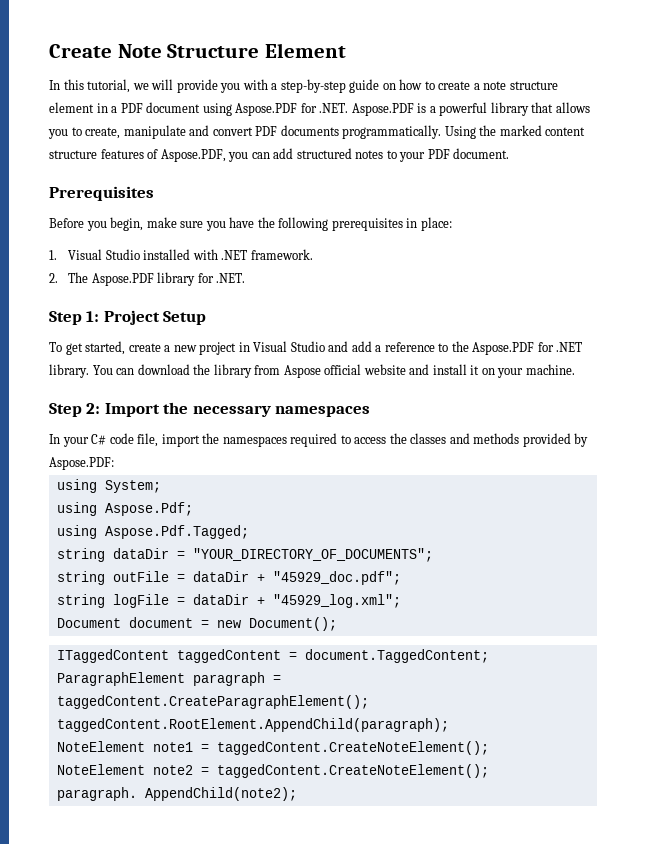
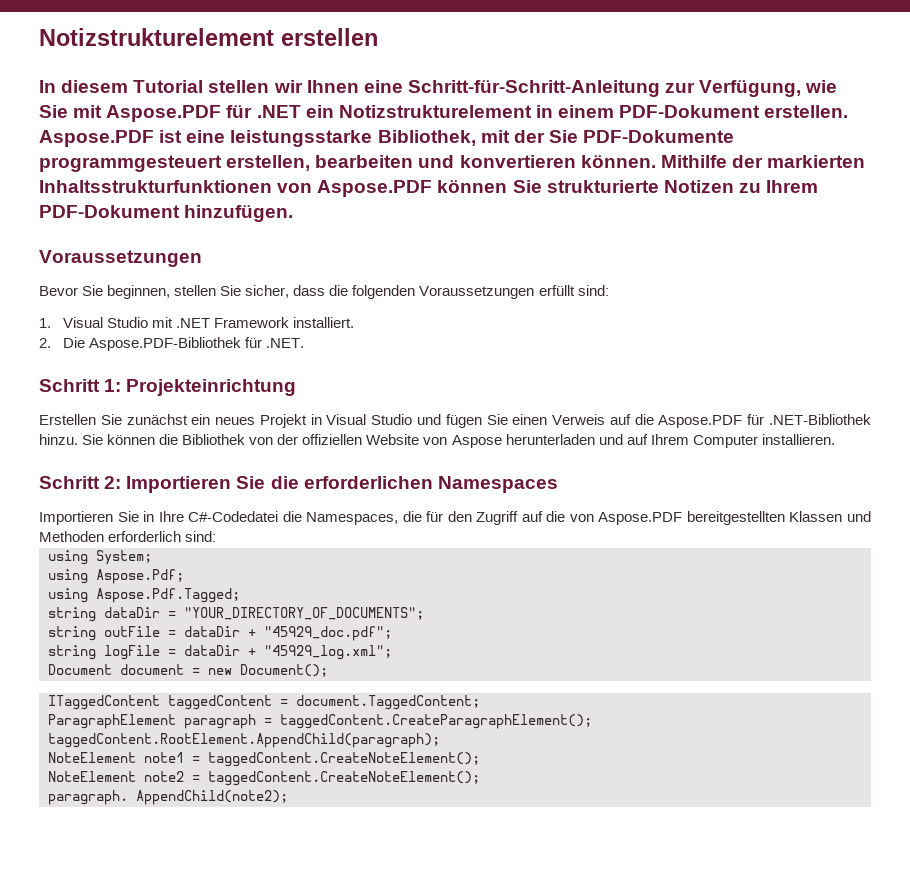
[49,43,346,58] [49,79,558,93] [49,102,590,116] [48,125,586,139] [49,148,510,162] [49,186,154,201] [49,217,452,231] [49,249,313,260] [49,272,246,286] [49,310,207,325] [49,341,583,355] [49,364,575,378] [49,402,371,417] [49,433,589,447] [49,457,114,470] Create Note Structure Element // In this tutorial, we will provide you with a step-by-step guide on how to create a note structure element in a PDF document using Aspose.PDF for .NET. Aspose.PDF is a powerful library that allows you to create, manipulate and convert PDF documents programmatically. Using the marked content structure features of Aspose.PDF, you can add structured notes to your PDF document. // Prerequisites // Before you begin, make sure you have the following prerequisites in place: // 1. Visual Studio installed with .NET framework. // 2. The Aspose.PDF library for .NET. // Step 1: Project Setup // To get started, create a new project in Visual Studio and add a reference to the Aspose.PDF for .NET library. You can download the library from Aspose official website and install it on your machine. // Step 2: Import the necessary namespaces // In your C# code file, import the namespaces required to access the classes and methods provided by Aspose.PDF: -> [39,28,378,46] [39,80,838,97] [39,105,849,122] [39,130,735,147] [39,155,866,172] [39,180,819,197] [39,205,294,222] [39,250,202,267] [39,285,609,299] [39,317,355,328] [39,337,305,351] [39,379,297,396] [39,414,872,428] [39,434,835,448] [39,476,558,493] [39,511,871,525] [39,531,217,542] Notizstrukturelement erstellen // In diesem Tutorial stellen wir Ihnen eine Schritt-für-Schritt-Anleitung zur Verfügung, wie Sie mit Aspose.PDF für .NET ein Notizstrukturelement in einem PDF-Dokument erstellen. Aspose.PDF ist eine leistungsstarke Bibliothek, mit der Sie PDF-Dokumente programmgesteuert erstellen, bearbeiten und konvertieren können. Mithilfe der markierten Inhaltsstrukturfunktionen von Aspose.PDF können Sie strukturierte Notizen zu Ihrem PDF-Dokument hinzufügen. // Voraussetzungen // Bevor Sie beginnen, stellen Sie sicher, dass die folgenden Voraussetzungen erfüllt sind: // 1. Visual Studio mit .NET Framework installiert. // 2. Die Aspose.PDF-Bibliothek für .NET. // Schritt 1: Projekteinrichtung // Erstellen Sie zunächst ein neues Projekt in Visual Studio und fügen Sie einen Verweis auf die Aspose.PDF für .NET-Bibliothek hinzu. Sie können die Bibliothek von der offiziellen Website von Aspose herunterladen und auf Ihrem Computer installieren. // Schritt 2: Importieren Sie die erforderlichen Namespaces // Importieren Sie in Ihre C#-Codedatei die Namespaces, die für den Zugriff auf die von Aspose.PDF bereitgestellten Klassen und Methoden erforderlich sind:

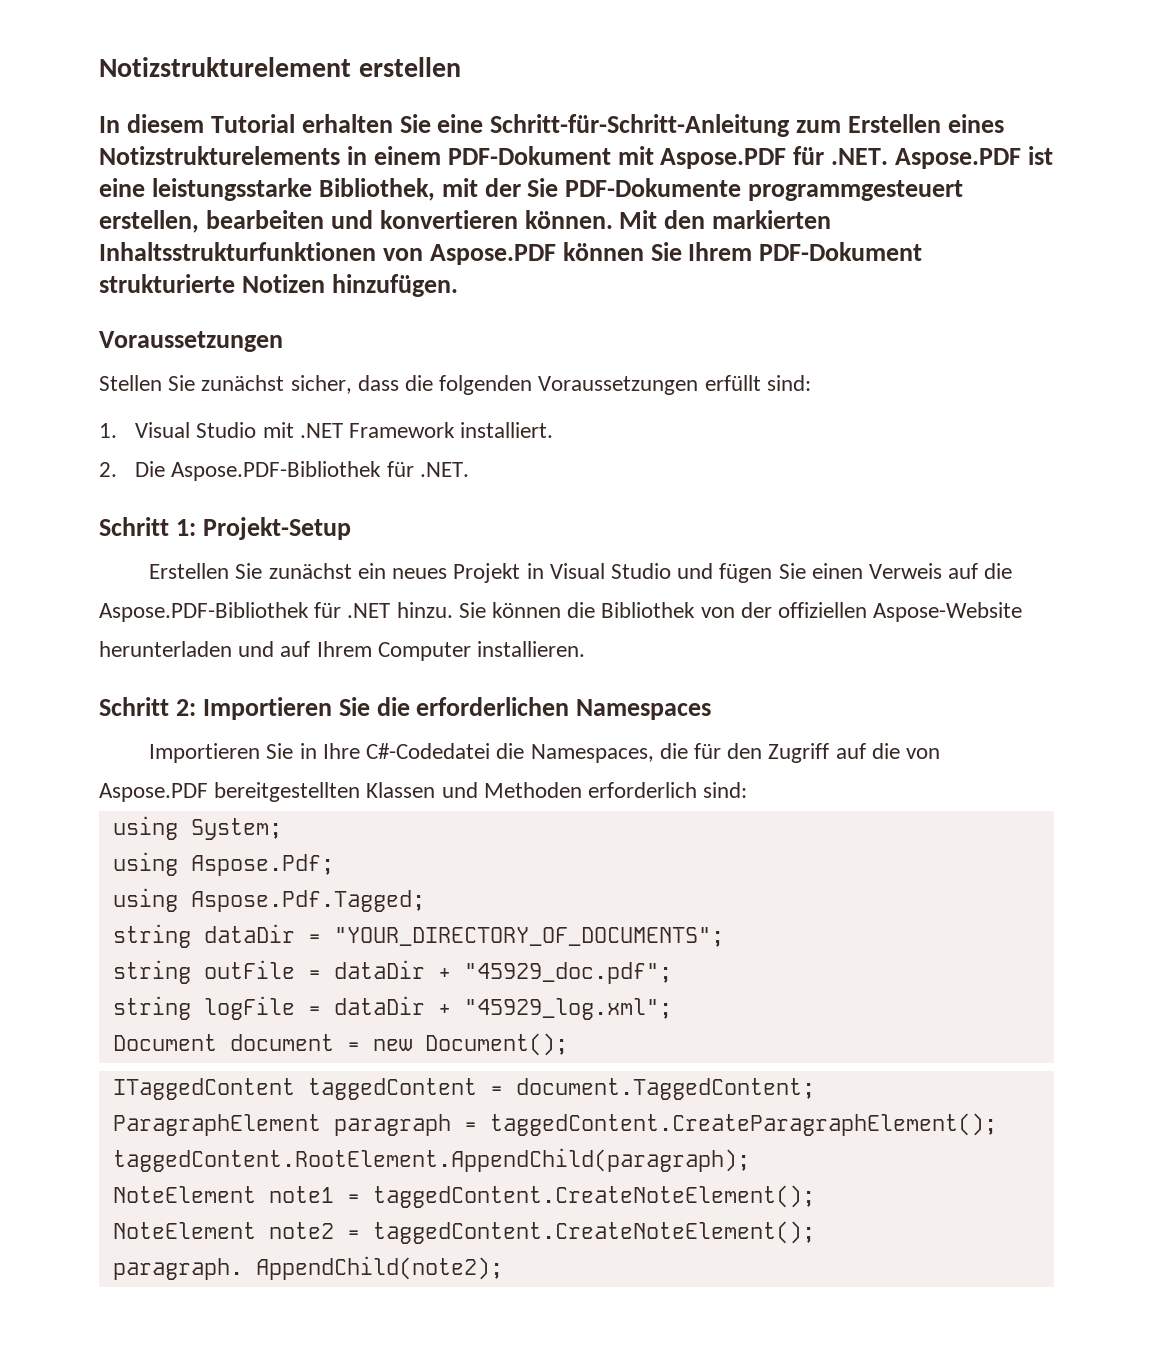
[208,80,838,97] [39,105,849,122] stellen wir Ihnen eine Schritt-für-Schritt-Anleitung zur Verfügung, wie Sie mit Aspose.PDF für .NET ein Notizstrukturelement in einem PDF-Dokument erstellen. -> [301,114,1004,137] [99,146,889,169] erhalten Sie eine Schritt-für-Schritt-Anleitung zum Erstellen eines Notizstrukturelements in einem PDF-Dokument mit Aspose.PDF für .NET.
[660,155,763,168] Mithilfe der -> [619,210,706,229] Mit den
[546,180,819,193] [39,205,294,222] [39,250,202,267] [39,285,242,299] strukturierte Notizen zu Ihrem PDF-Dokument hinzufügen. // Voraussetzungen // Bevor Sie beginnen, stellen Sie -> [688,242,923,261] [99,274,458,297] [99,331,283,352] [99,375,285,391] Ihrem PDF-Dokument strukturierte Notizen hinzufügen. // Voraussetzungen // Stellen Sie zunächst
[126,379,297,396] Projekteinrichtung -> [202,517,351,540] Projekt-Setup
[658,414,872,428] Aspose.PDF für .NET-Bibliothek -> [99,602,391,622] Aspose.PDF-Bibliothek für .NET
[366,434,502,448] Website von Aspose -> [873,602,1023,622] Aspose-Website

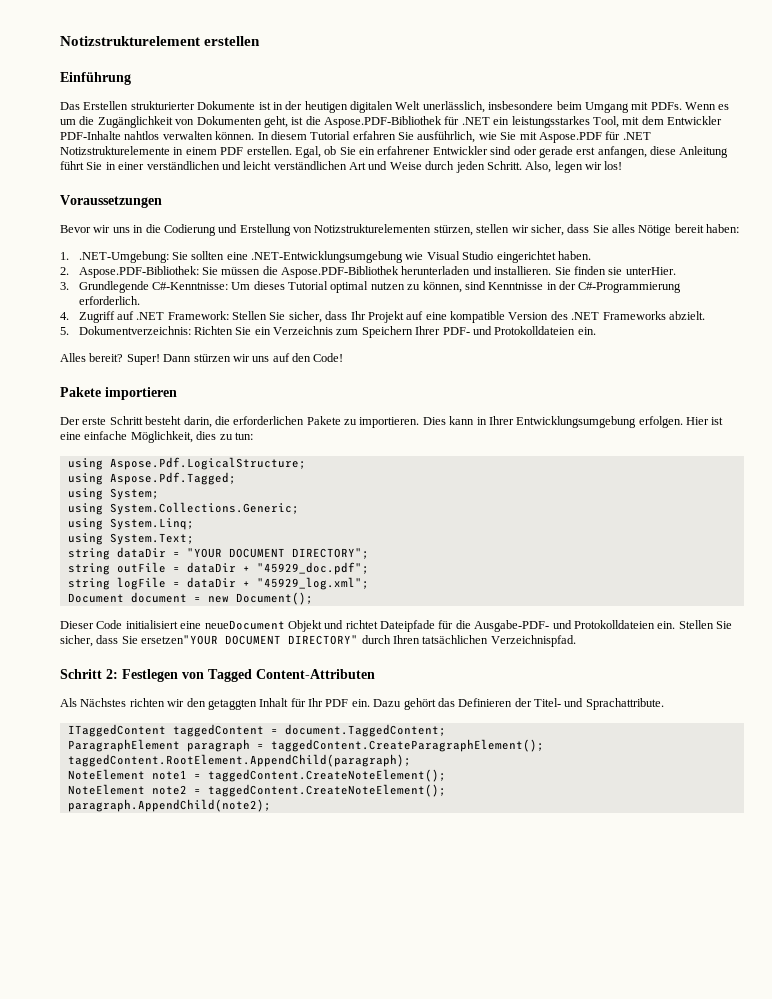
[99,114,1004,137] [99,146,1053,169] [99,178,964,201] [99,210,832,233] [99,242,923,265] [99,274,458,297] [99,331,283,352] [99,375,811,395] [99,422,554,438] [99,461,469,481] [99,517,351,540] [149,563,1013,583] [99,602,1023,622] [99,641,586,661] [99,697,712,720] [149,743,940,763] [99,782,748,802] In diesem Tutorial erhalten Sie eine Schritt-für-Schritt-Anleitung zum Erstellen eines Notizstrukturelements in einem PDF-Dokument mit Aspose.PDF für .NET. Aspose.PDF ist eine leistungsstarke Bibliothek, mit der Sie PDF-Dokumente programmgesteuert erstellen, bearbeiten und konvertieren können. Mit den markierten Inhaltsstrukturfunktionen von Aspose.PDF können Sie Ihrem PDF-Dokument strukturierte Notizen hinzufügen. // Voraussetzungen // Stellen Sie zunächst sicher, dass die folgenden Voraussetzungen erfüllt sind: // 1. Visual Studio mit .NET Framework installiert. // 2. Die Aspose.PDF-Bibliothek für .NET. // Schritt 1: Projekt-Setup // Erstellen Sie zunächst ein neues Projekt in Visual Studio und fügen Sie einen Verweis auf die Aspose.PDF-Bibliothek für .NET hinzu. Sie können die Bibliothek von der offiziellen Aspose-Website herunterladen und auf Ihrem Computer installieren. // Schritt 2: Importieren Sie die erforderlichen Namespaces // Importieren Sie in Ihre C#-Codedatei die Namespaces, die für den Zugriff auf die von Aspose.PDF bereitgestellten Klassen und Methoden erforderlich sind: -> [60,72,131,85] [60,101,730,113] [60,116,722,128] [60,131,651,143] [60,146,729,158] [60,161,623,173] [60,195,162,208] [60,224,740,236] [60,251,591,263] [60,266,676,278] [60,281,682,293] [78,296,140,305] [60,311,705,323] [60,326,596,338] [60,353,344,365] [60,387,177,400] [60,416,724,428] [60,431,253,443] [67,457,306,470] [67,472,236,485] Einführung // Das Erstellen strukturierter Dokumente ist in der heutigen digitalen Welt unerlässlich, insbesondere beim Umgang mit PDFs. Wenn es um die Zugänglichkeit von Dokumenten geht, ist die Aspose.PDF-Bibliothek für .NET ein leistungsstarkes Tool, mit dem Entwickler PDF-Inhalte nahtlos verwalten können. In diesem Tutorial erfahren Sie ausführlich, wie Sie mit Aspose.PDF für .NET Notizstrukturelemente in einem PDF erstellen. Egal, ob Sie ein erfahrener Entwickler sind oder gerade erst anfangen, diese Anleitung führt Sie in einer verständlichen und leicht verständlichen Art und Weise durch jeden Schritt. Also, legen wir los! // Voraussetzungen // Bevor wir uns in die Codierung und Erstellung von Notizstrukturelementen stürzen, stellen wir sicher, dass Sie alles Nötige bereit haben: // 1. .NET-Umgebung: Sie sollten eine .NET-Entwicklungsumgebung wie Visual Studio eingerichtet haben. // 2. Aspose.PDF-Bibliothek: Sie müssen die Aspose.PDF-Bibliothek herunterladen und installieren. Sie finden sie unterHier. // 3. Grundlegende C#-Kenntnisse: Um dieses Tutorial optimal nutzen zu können, sind Kenntnisse in der C#-Programmierung erforderlich. // 4. Zugriff auf .NET Framework: Stellen Sie sicher, dass Ihr Projekt auf eine kompatible Version des .NET Frameworks abzielt. // 5. Dokumentverzeichnis: Richten Sie ein Verzeichnis zum Speichern Ihrer PDF- und Protokolldateien ein. // Alles bereit? Super! Dann stürzen wir uns auf den Code! // Pakete importieren // Der erste Schritt besteht darin, die erforderlichen Pakete zu importieren. Dies kann in Ihrer Entwicklungsumgebung erfolgen. Hier ist eine einfache Möglichkeit, dies zu tun: // using Aspose.Pdf.LogicalStructure; // using Aspose.Pdf.Tagged;
[190,854,334,876] [112,888,425,912] Aspose.Pdf; // using Aspose.Pdf.Tagged; -> [109,502,299,515] [67,518,194,530] [67,533,194,545] System.Collections.Generic; // using System.Linq; // using System.Text;
[333,927,724,947] "YOUR_DIRECTORY_OF_DOCUMENTS"; -> [186,548,369,559] "YOUR DOCUMENT DIRECTORY";
(568, 1044) none -> [60,620,732,632] [60,635,576,647] [60,669,375,682] [60,698,664,710] // Dieser Code initialisiert eine neueDocument Objekt und richtet Dateipfade für die Ausgabe-PDF- und Protokolldateien ein. Stellen Sie sicher, dass Sie ersetzen"YOUR DOCUMENT DIRECTORY" durch Ihren tatsächlichen Verzeichnispfad. // Schritt 2: Festlegen von Tagged Content-Attributen // Als Nächstes richten wir den getaggten Inhalt für Ihr PDF ein. Dazu gehört das Definieren der Titel- und Sprachattribute.
[112,1256,503,1280] paragraph. AppendChild(note2); -> [67,799,271,812] paragraph.AppendChild(note2);

